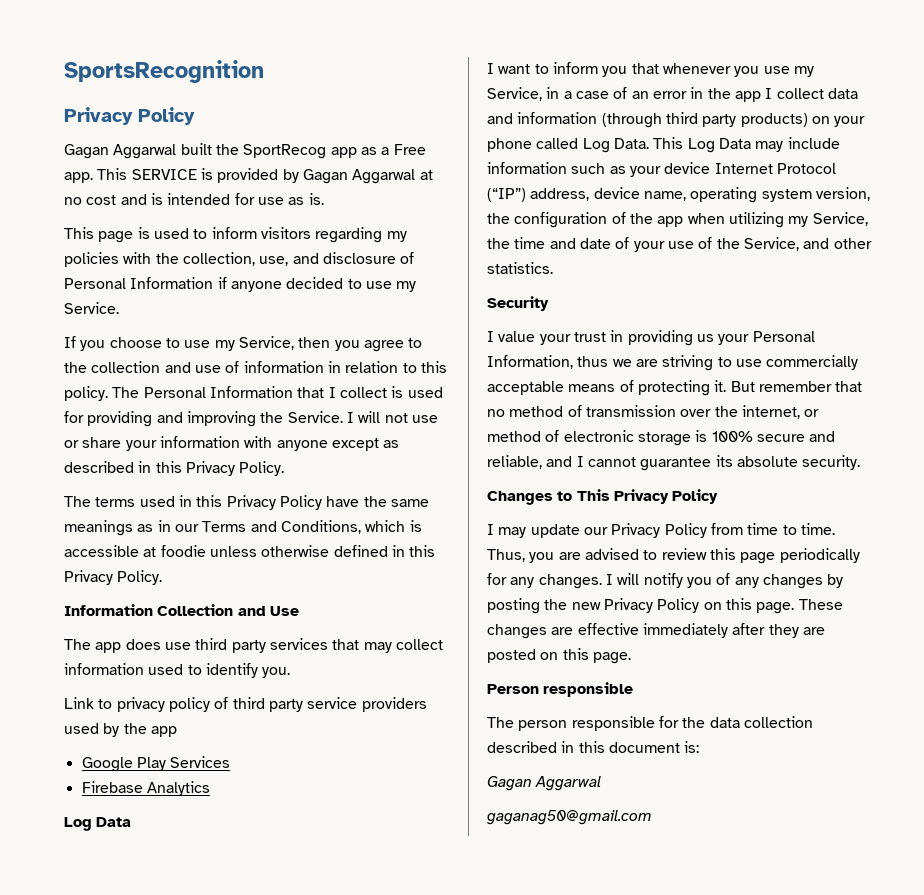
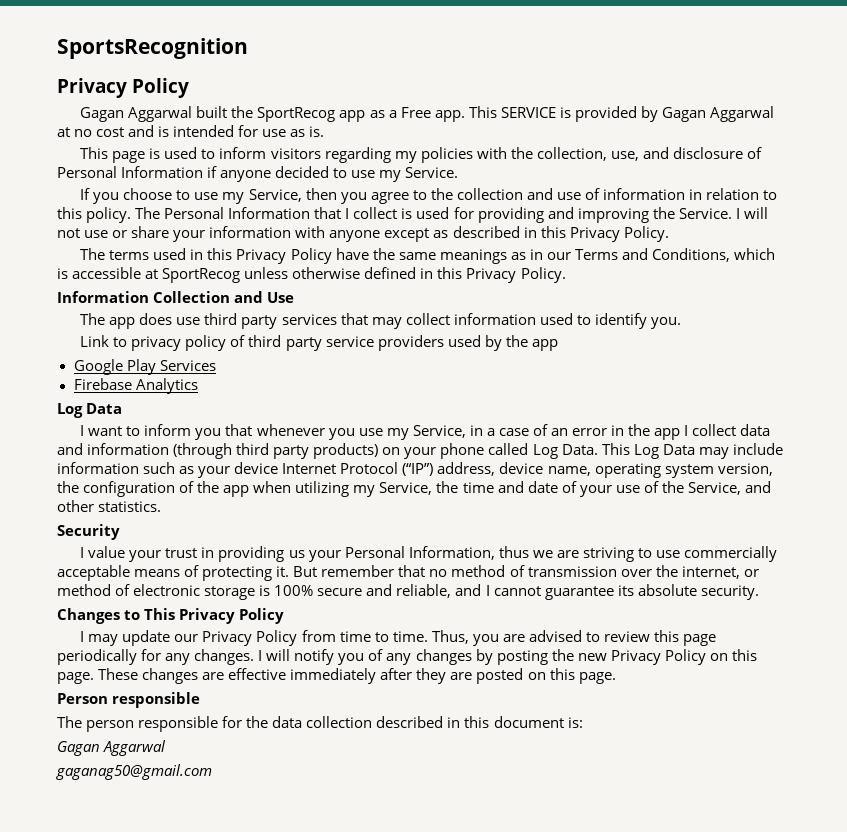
[160,545,206,557] foodie -> [162,268,241,283] SportRecog

